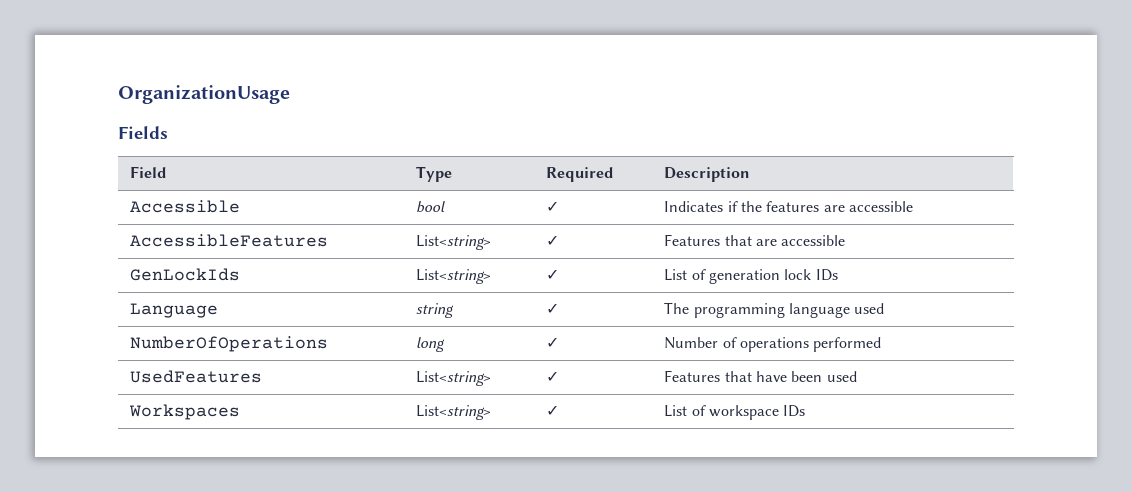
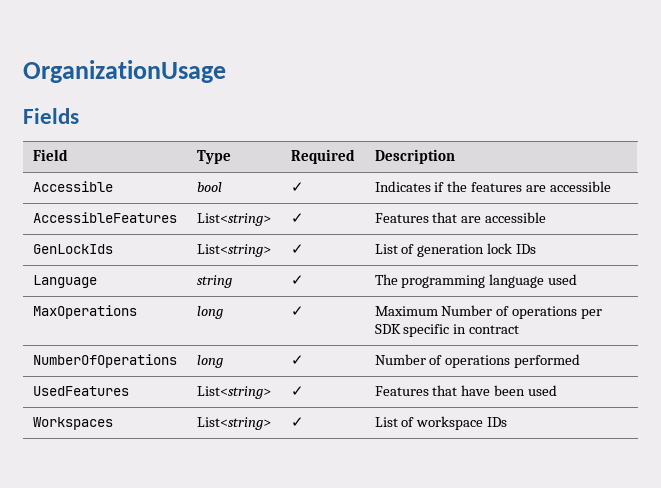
(885, 308) none -> [32,305,137,319] [196,306,223,319] [290,306,304,316] [374,305,603,319] [374,324,520,337] // MaxOperations | long | ✓ | Maximum Number of operations per SDK specific in contract

